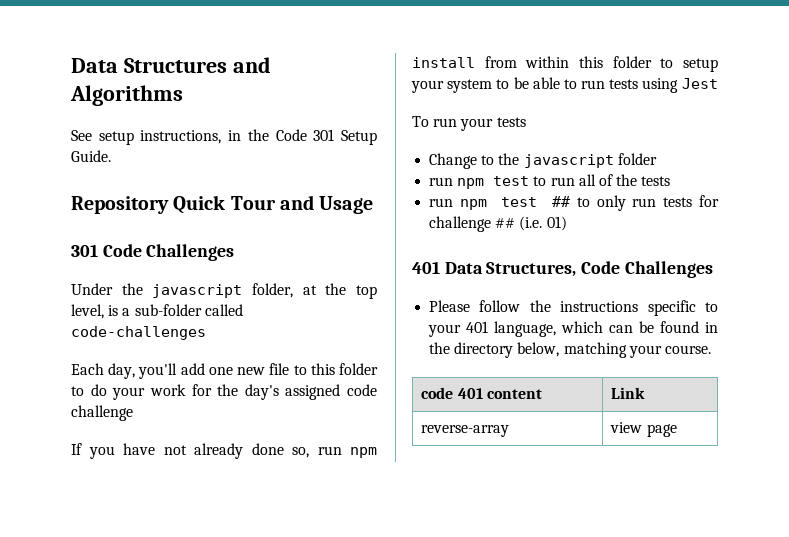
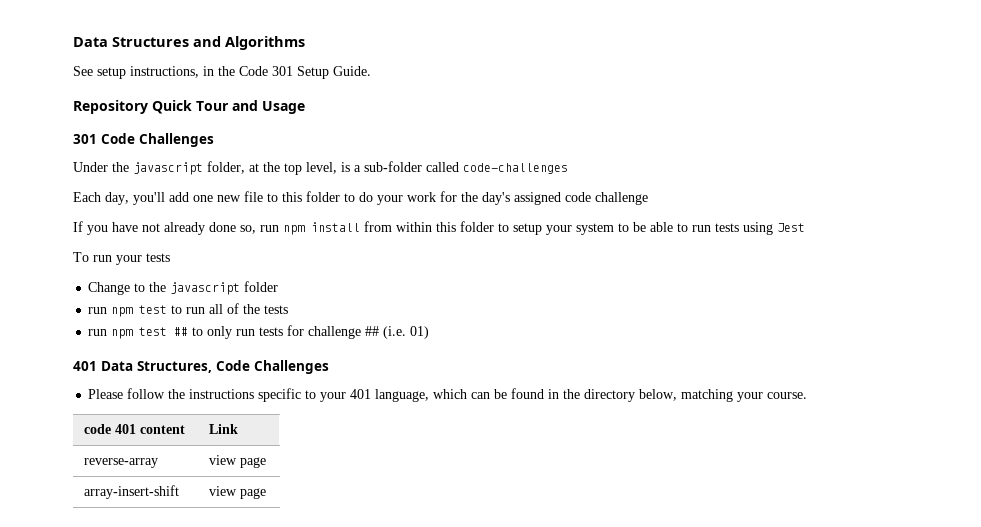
(677, 430) none -> [83,485,179,499] [208,486,266,499] // array-insert-shift | view page

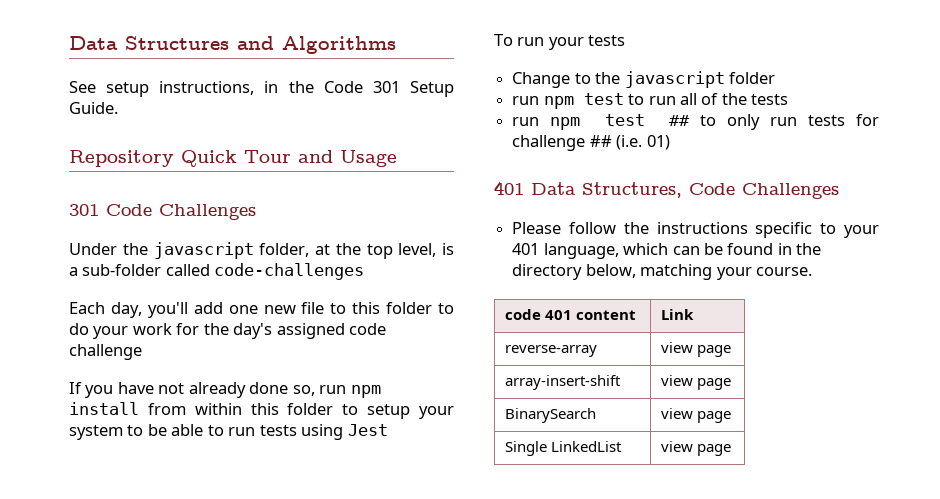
(266, 493) none -> [504,408,596,423] [660,408,731,423] [504,441,622,456] [660,441,731,456] // BinarySearch | view page // Single LinkedList | view page

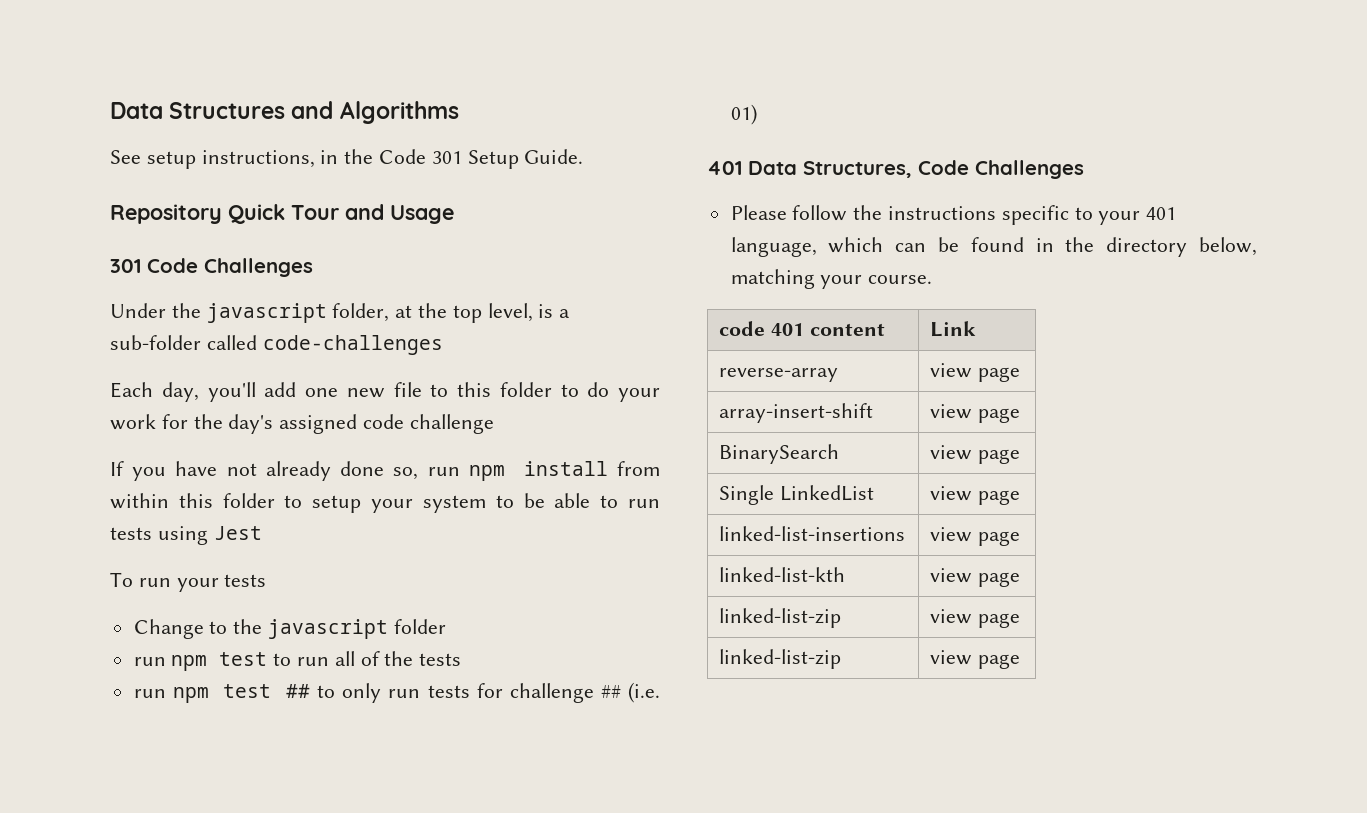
(731, 450) none -> [719,526,906,541] [930,527,1021,546] [719,567,846,582] [930,568,1021,587] [719,608,842,628] [930,609,1021,628] [719,649,842,669] [930,650,1021,669] // linked-list-insertions | view page // linked-list-kth | view page // linked-list-zip | view page // linked-list-zip | view page

